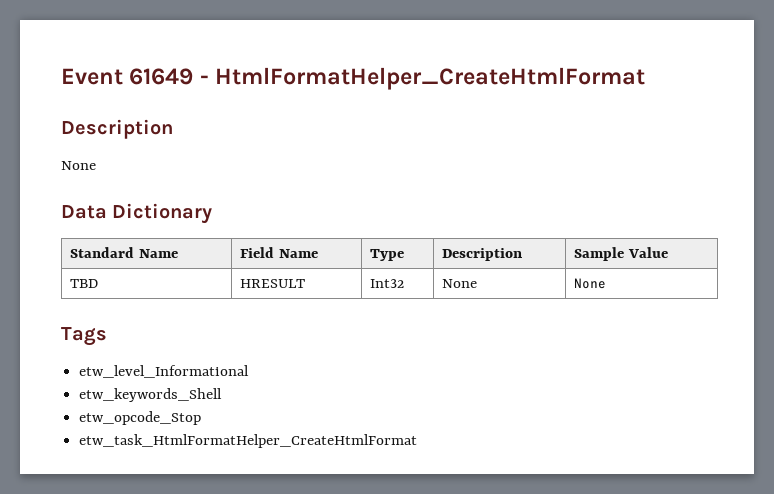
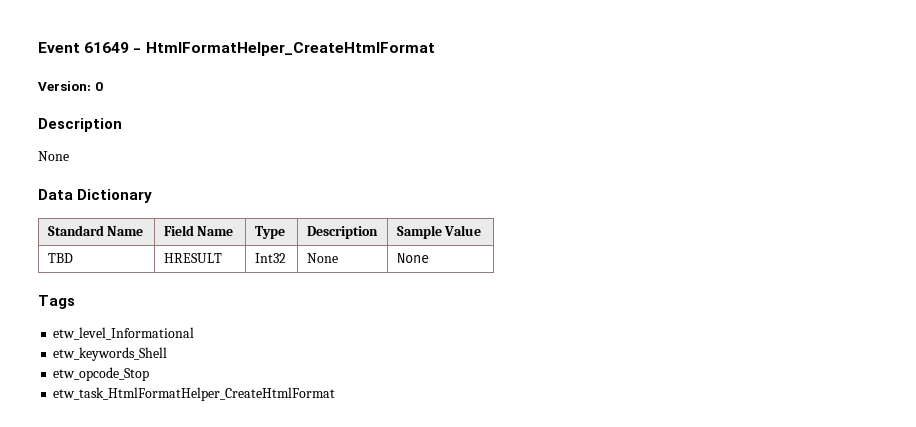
(646, 78) none -> [38,81,103,91] // Version: 0

